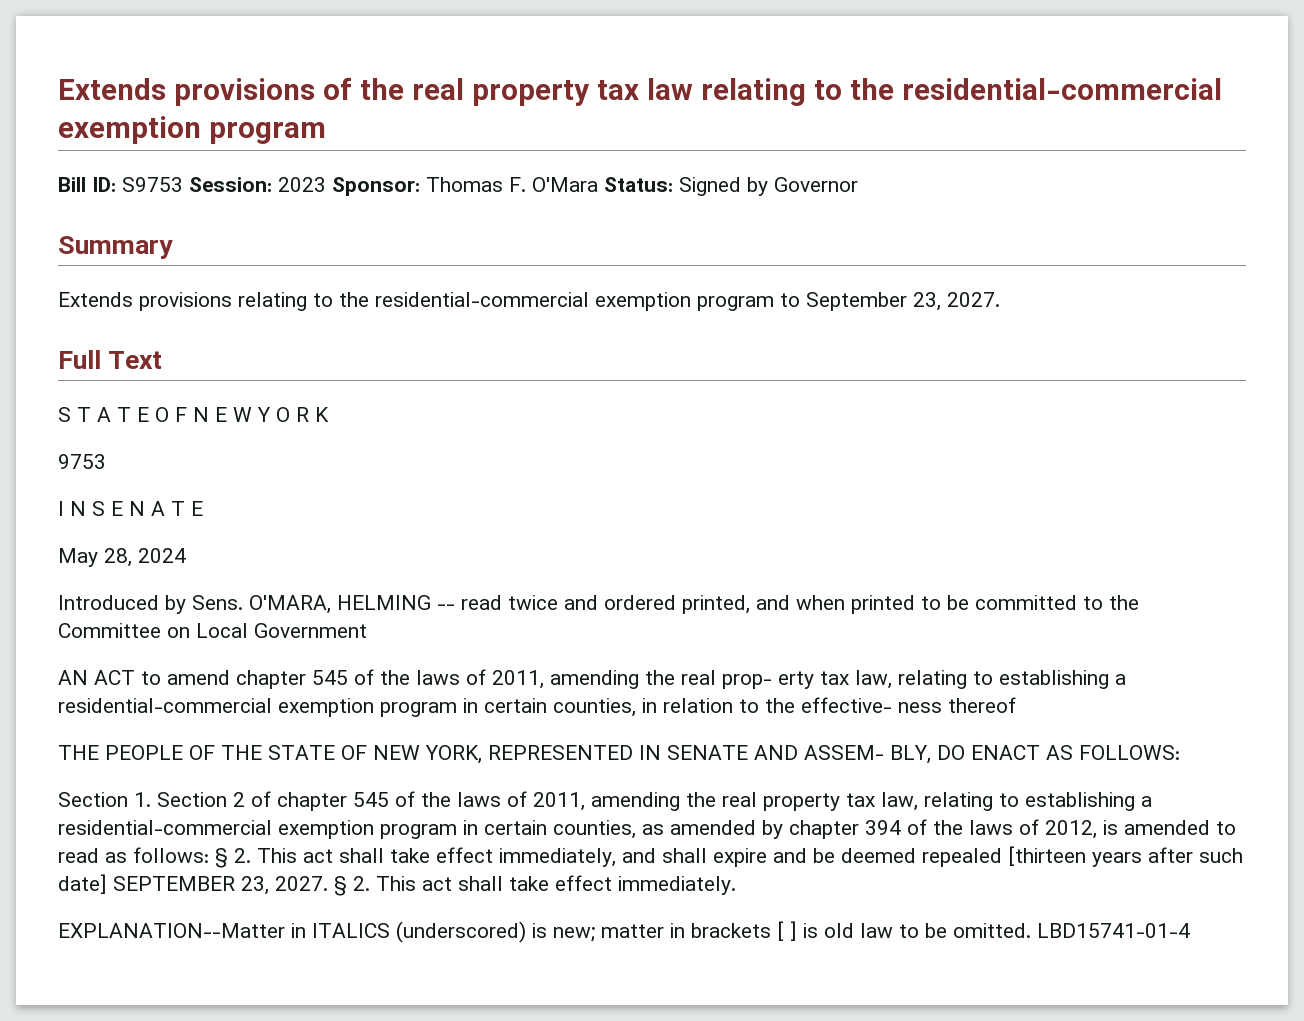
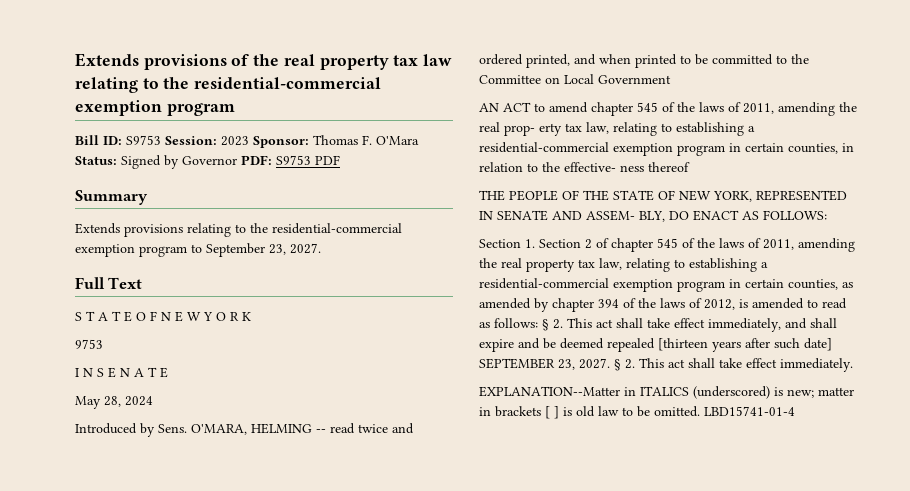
(858, 184) none -> [241,155,340,165] PDF: S9753 PDF

